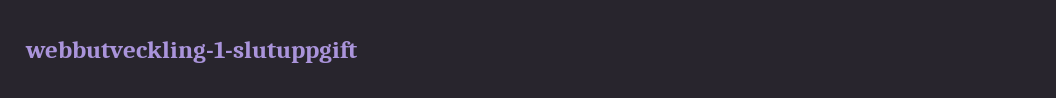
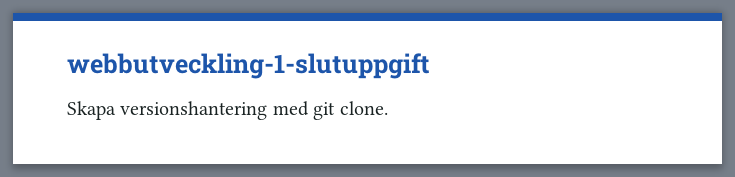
(358, 52) none -> [67,101,388,120] // Skapa versionshantering med git clone.

